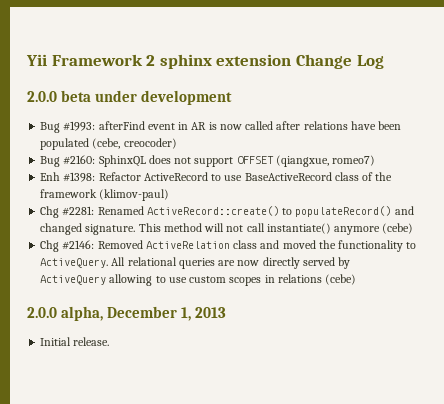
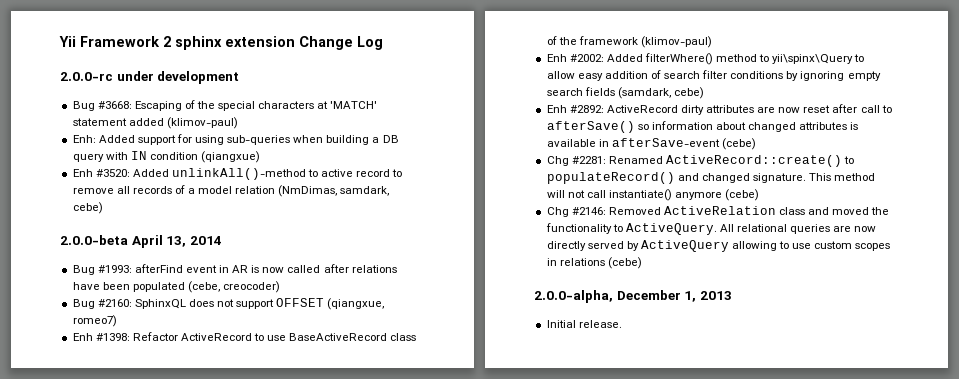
[27,90,92,102] 2.0.0 beta -> [60,72,113,81] 2.0.0-rc
(233, 97) none -> [72,100,378,111] [72,117,238,129] [72,134,399,145] [72,151,261,163] [72,168,403,180] [72,185,390,197] [72,202,103,214] [60,235,222,248] // Bug #3668: Escaping of the special characters at 'MATCH' statement added (klimov-paul) // Enh: Added support for using sub-queries when building a DB query with IN condition (qiangxue) // Enh #3520: Added unlinkAll()-method to active record to remove all records of a model relation (NmDimas, samdark, cebe) // 2.0.0-beta April 13, 2014
(170, 195) none -> [546,53,865,65] [546,70,881,81] [546,87,704,99] [546,104,892,115] [546,121,859,133] [546,138,756,150] // Enh #2002: Added filterWhere() method to yii\spinx\Query to allow easy addition of search filter conditions by ignoring empty search fields (samdark, cebe) // Enh #2892: ActiveRecord dirty attributes are now reset after call to afterSave() so information about changed attributes is available in afterSave-event (cebe)
[27,306,104,321] 2.0.0 alpha, -> [534,290,613,303] 2.0.0-alpha,

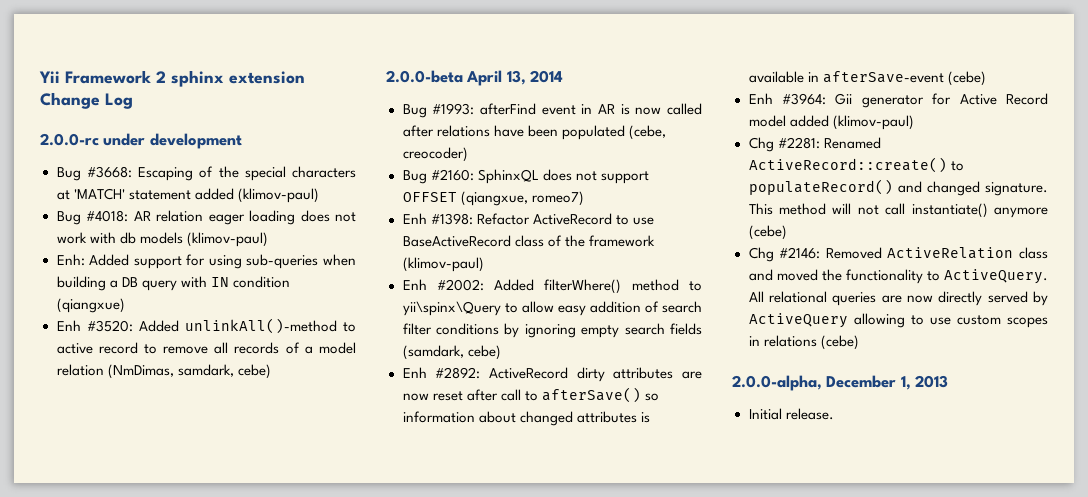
(238, 123) none -> [56,210,356,225] [56,232,268,247] // Bug #4018: AR relation eager loading does not work with db models (klimov-paul)
(756, 144) none -> [748,93,1048,108] [748,115,914,130] // Enh #3964: Gii generator for Active Record model added (klimov-paul)

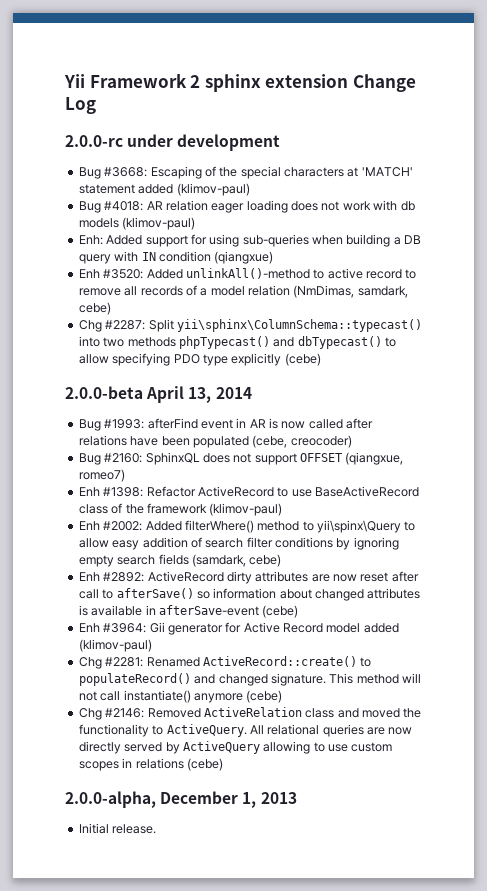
(271, 371) none -> [78,319,422,332] [78,336,396,349] [78,353,321,366] // Chg #2287: Split yii\sphinx\ColumnSchema::typecast() into two methods phpTypecast() and dbTypecast() to allow specifying PDO type explicitly (cebe)

